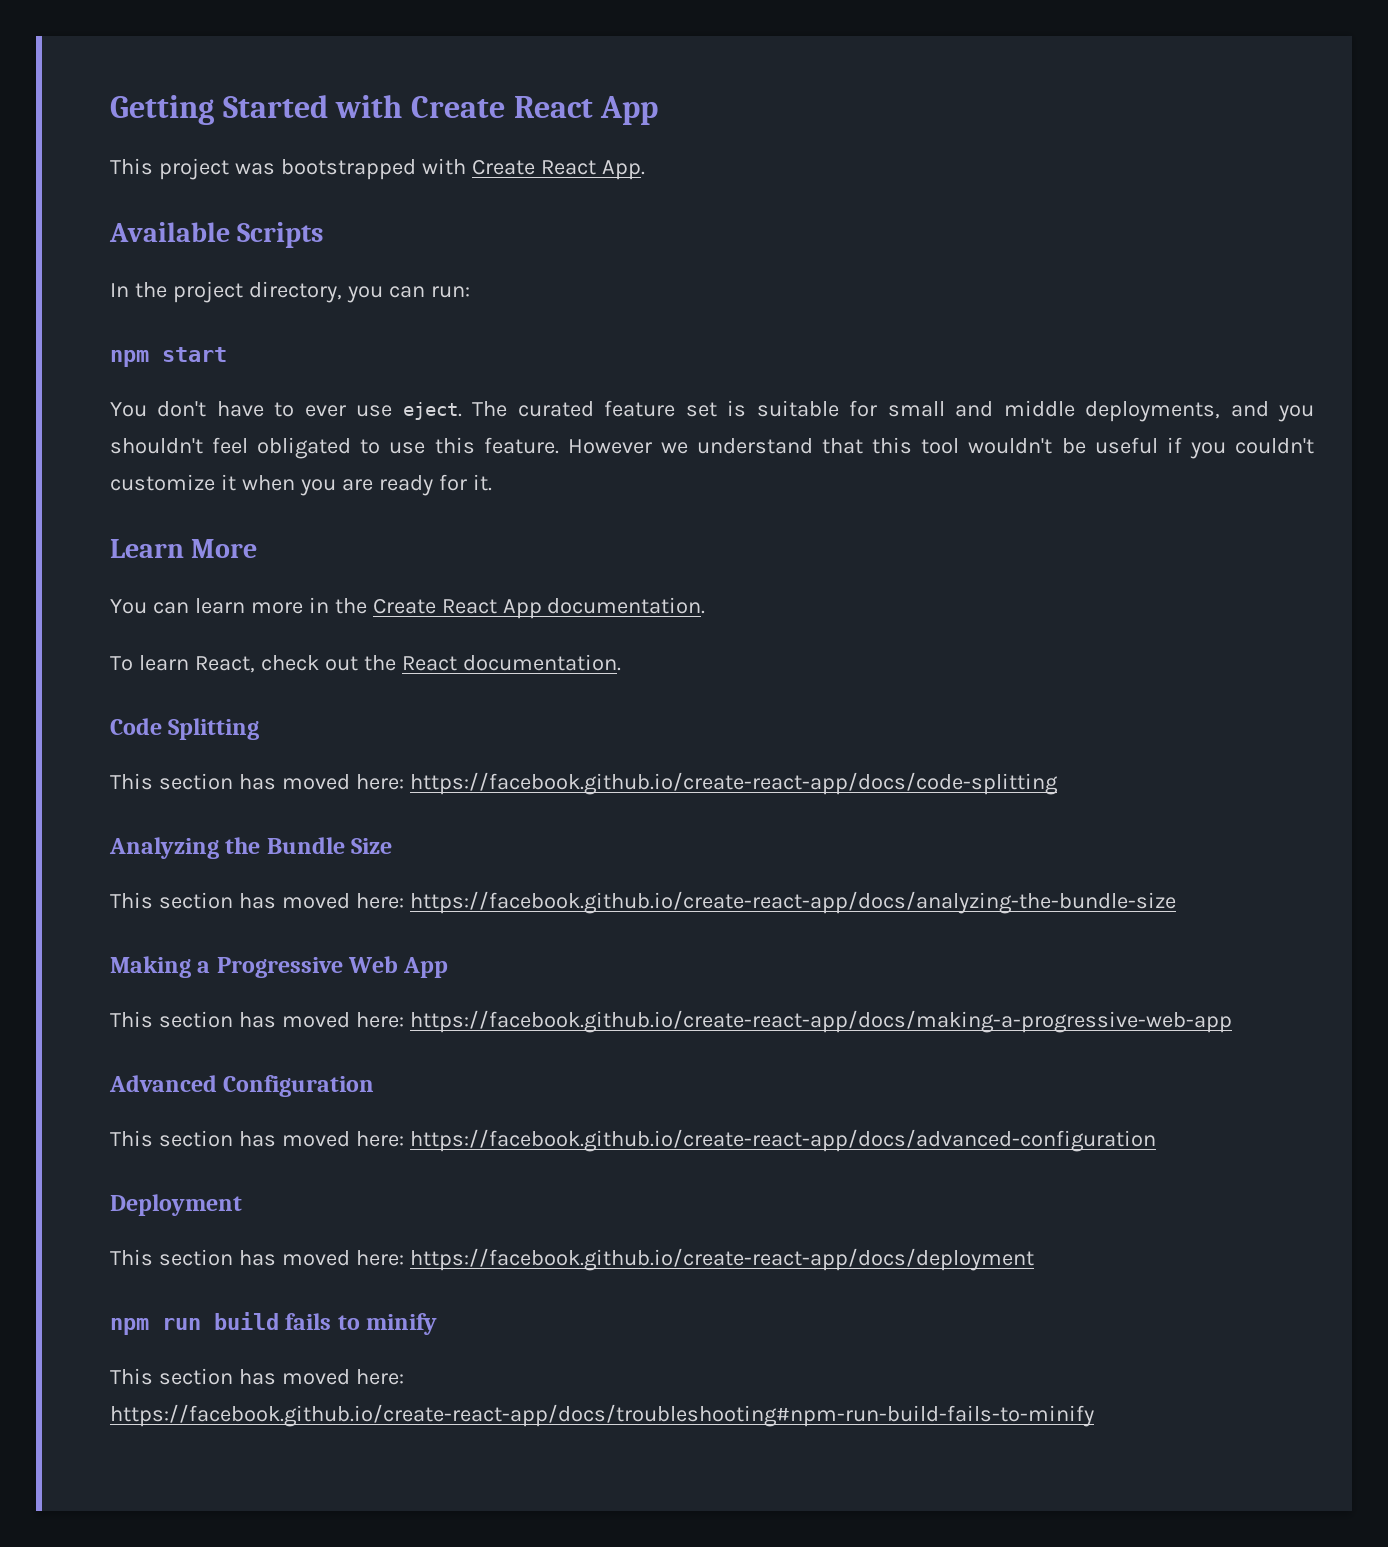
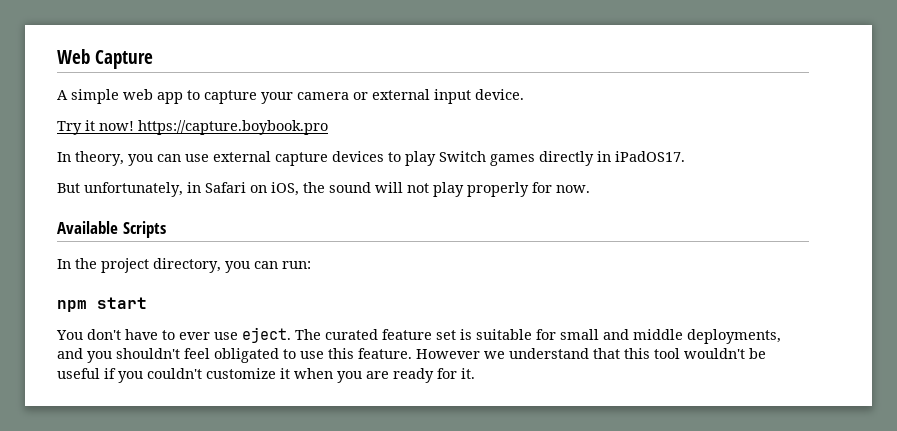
[110,95,659,125] [110,158,645,180] Getting Started with Create React App // This project was bootstrapped with Create React App. -> [57,49,153,69] [57,89,524,104] [57,120,328,135] [57,151,685,166] [57,182,590,197] Web Capture // A simple web app to capture your camera or external input device. // Try it now! https://capture.boybook.pro // In theory, you can use external capture devices to play Switch games directly in iPadOS17. // But unfortunately, in Safari on iOS, the sound will not play properly for now.
[110,539,258,558] [110,597,706,619] [110,654,621,673] [110,718,260,740] [110,772,1058,795] [109,837,393,859] [110,891,1176,914] [110,956,449,978] [110,1010,1232,1033] [109,1075,375,1097] [110,1129,1156,1152] [110,1194,242,1216] [110,1248,1034,1271] [110,1312,438,1335] [110,1368,404,1385] [110,1404,1094,1427] // Learn More // You can learn more in the Create React App documentation. // To learn React, check out the React documentation. // Code Splitting // This section has moved here: https://facebook.github.io/create-react-app/docs/code-splitting // Analyzing the Bundle Size // This section has moved here: https://facebook.github.io/create-react-app/docs/analyzing-the-bundle-size // Making a Progressive Web App // This section has moved here: https://facebook.github.io/create-react-app/docs/making-a-progressive-web-app // Advanced Configuration // This section has moved here: https://facebook.github.io/create-react-app/docs/advanced-configuration // Deployment // This section has moved here: https://facebook.github.io/create-react-app/docs/deployment // npm run build fails to minify // This section has moved here: https://facebook.github.io/create-react-app/docs/troubleshooting#npm-run-build-fails-to-minify -> (475, 373) none

